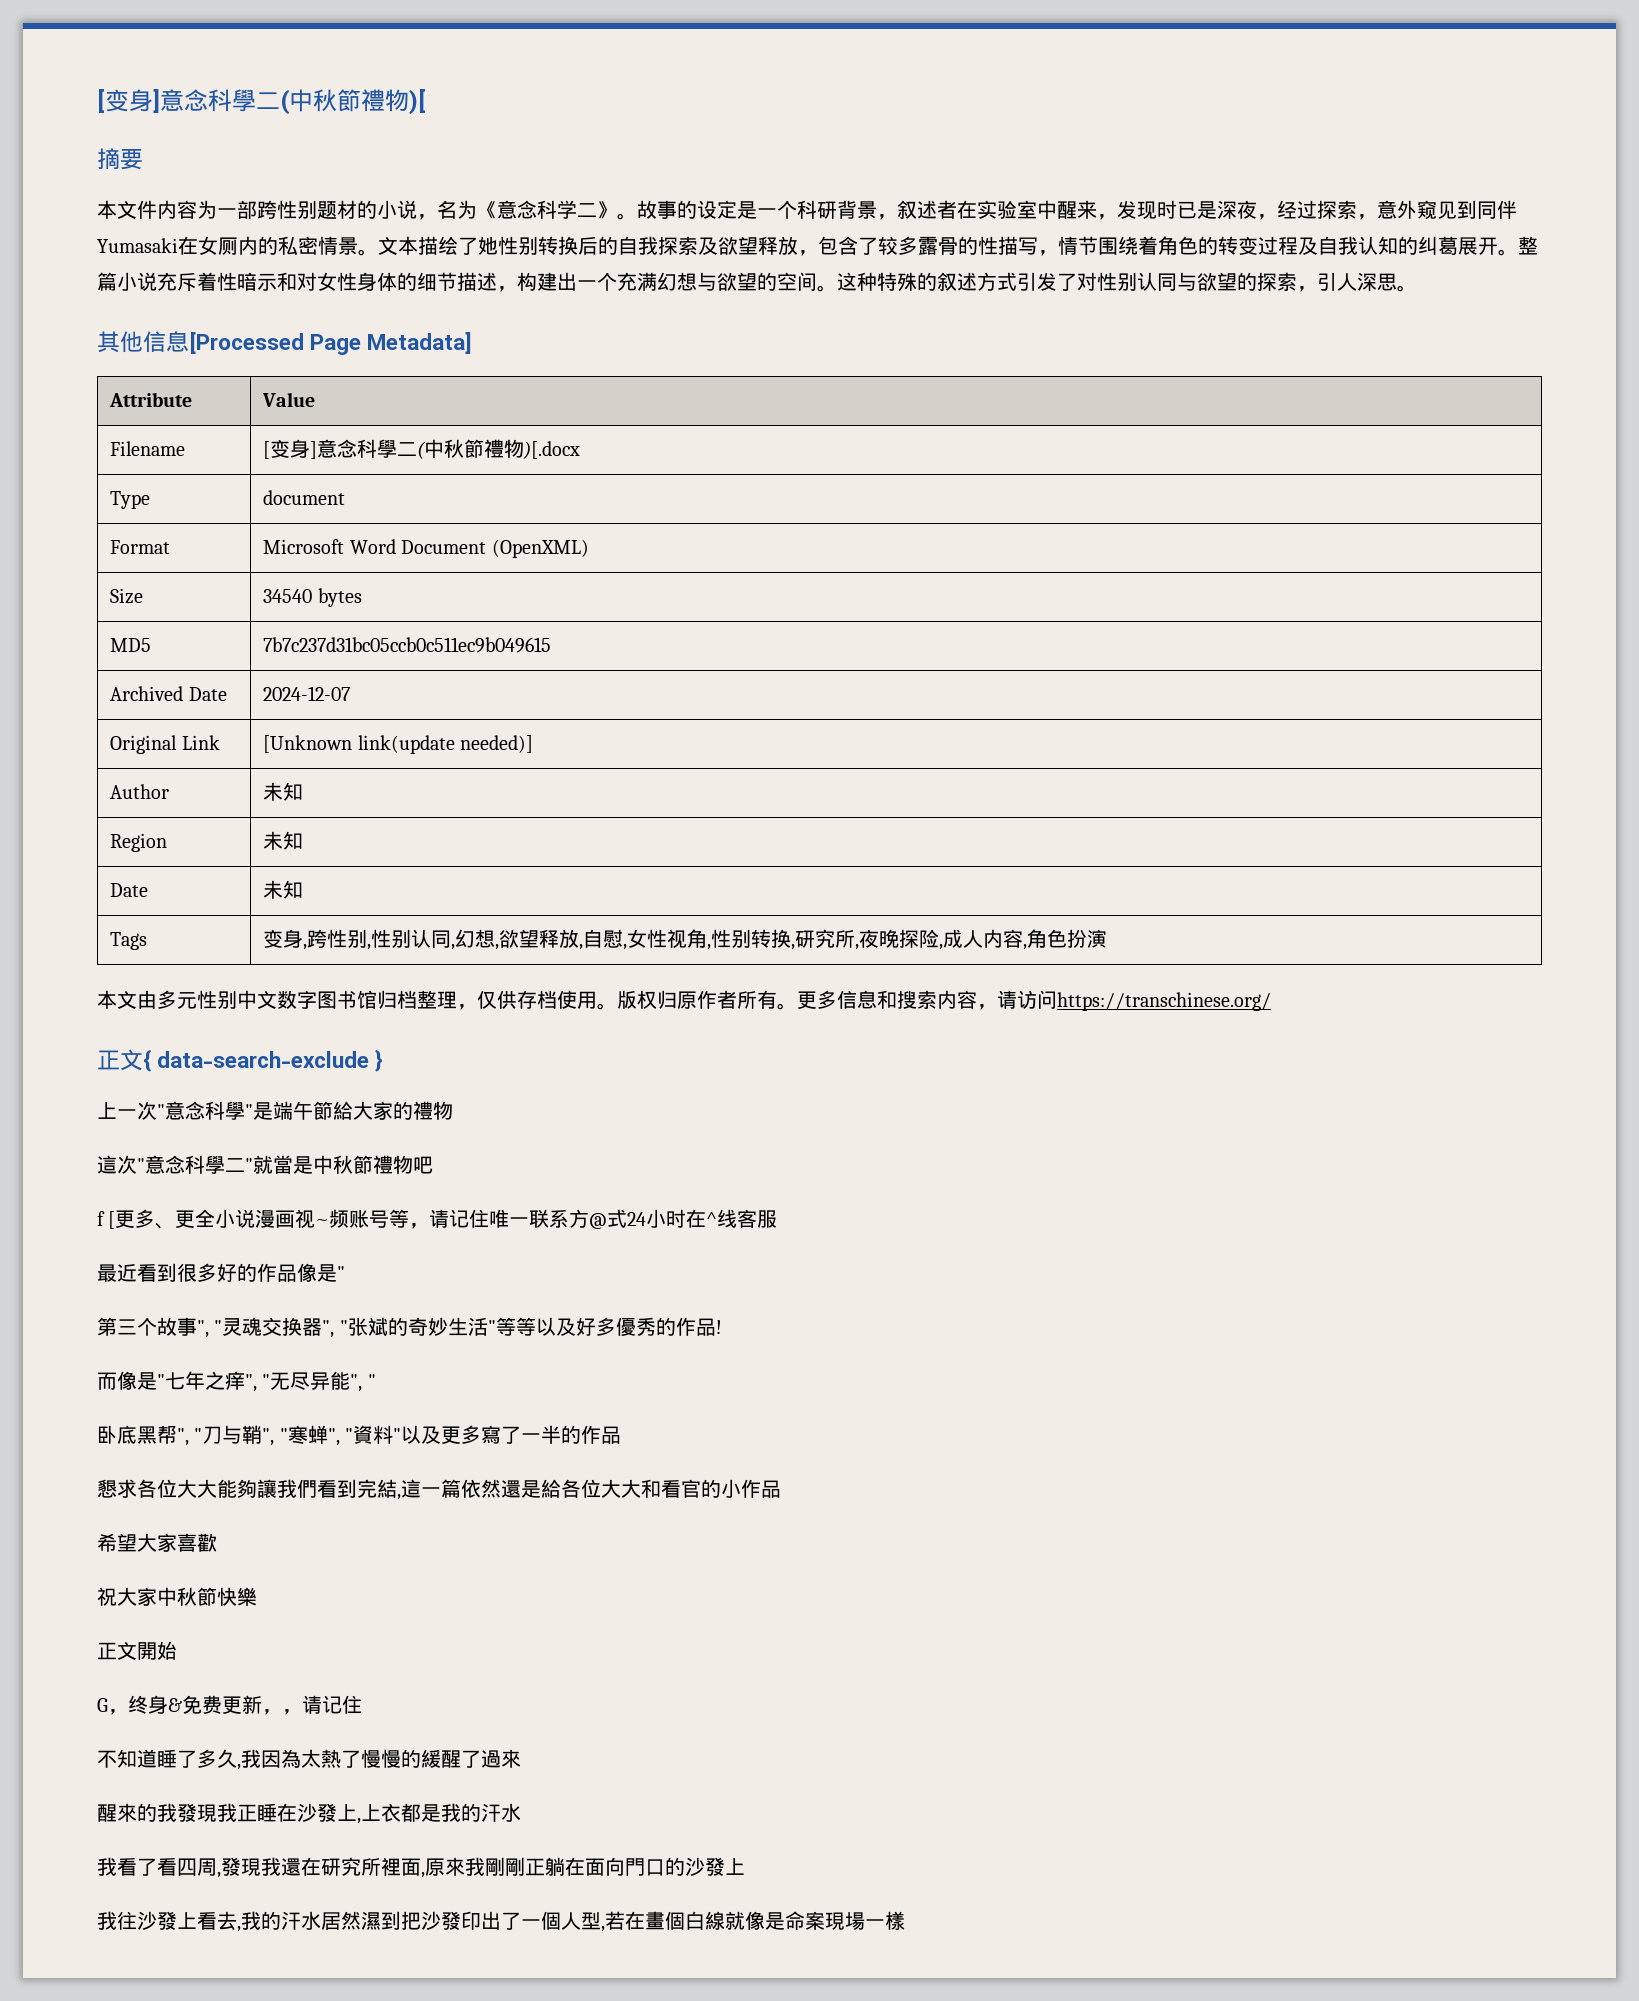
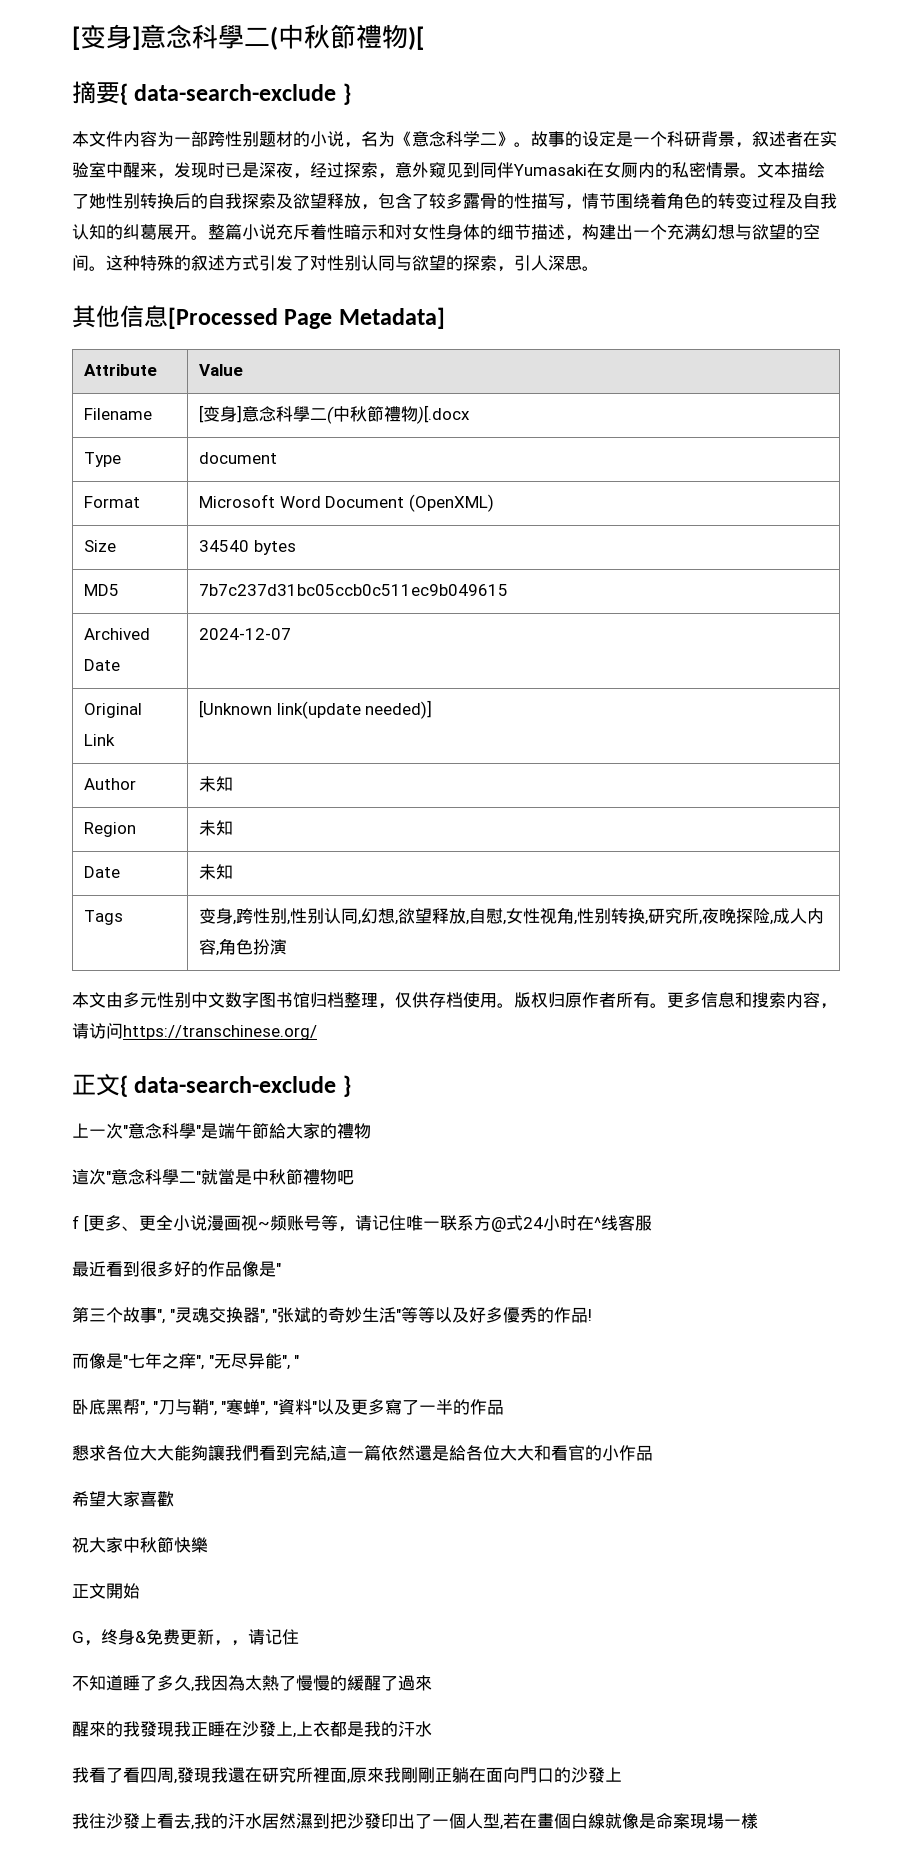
(143, 159) none -> [120,83,351,105] { data-search-exclude }

